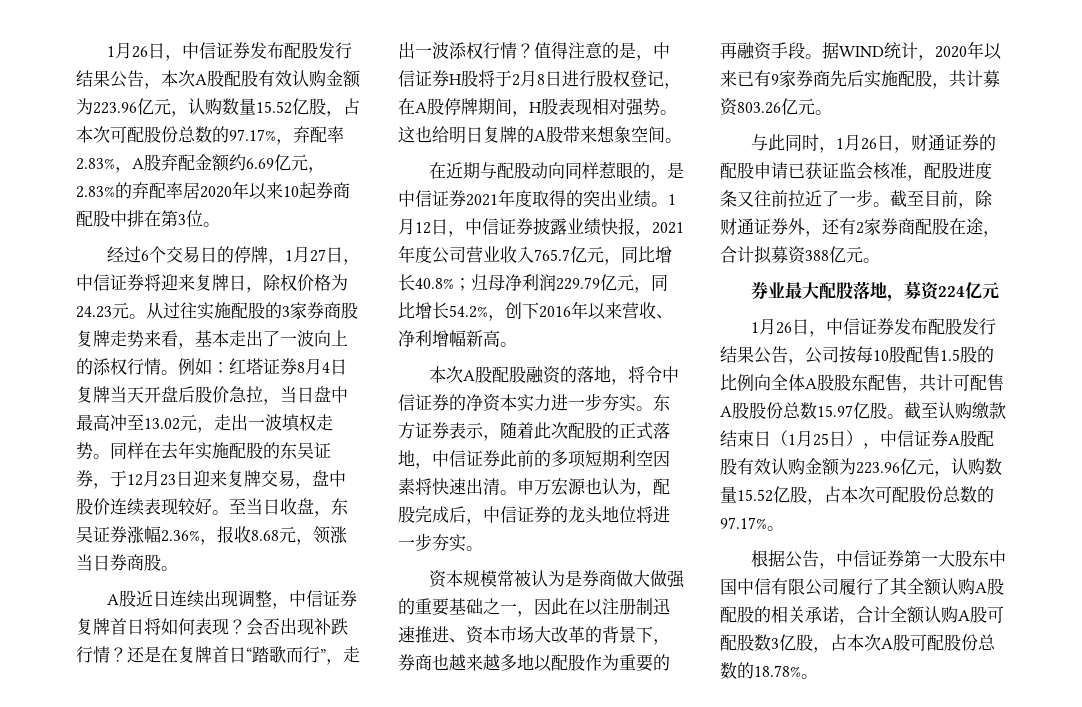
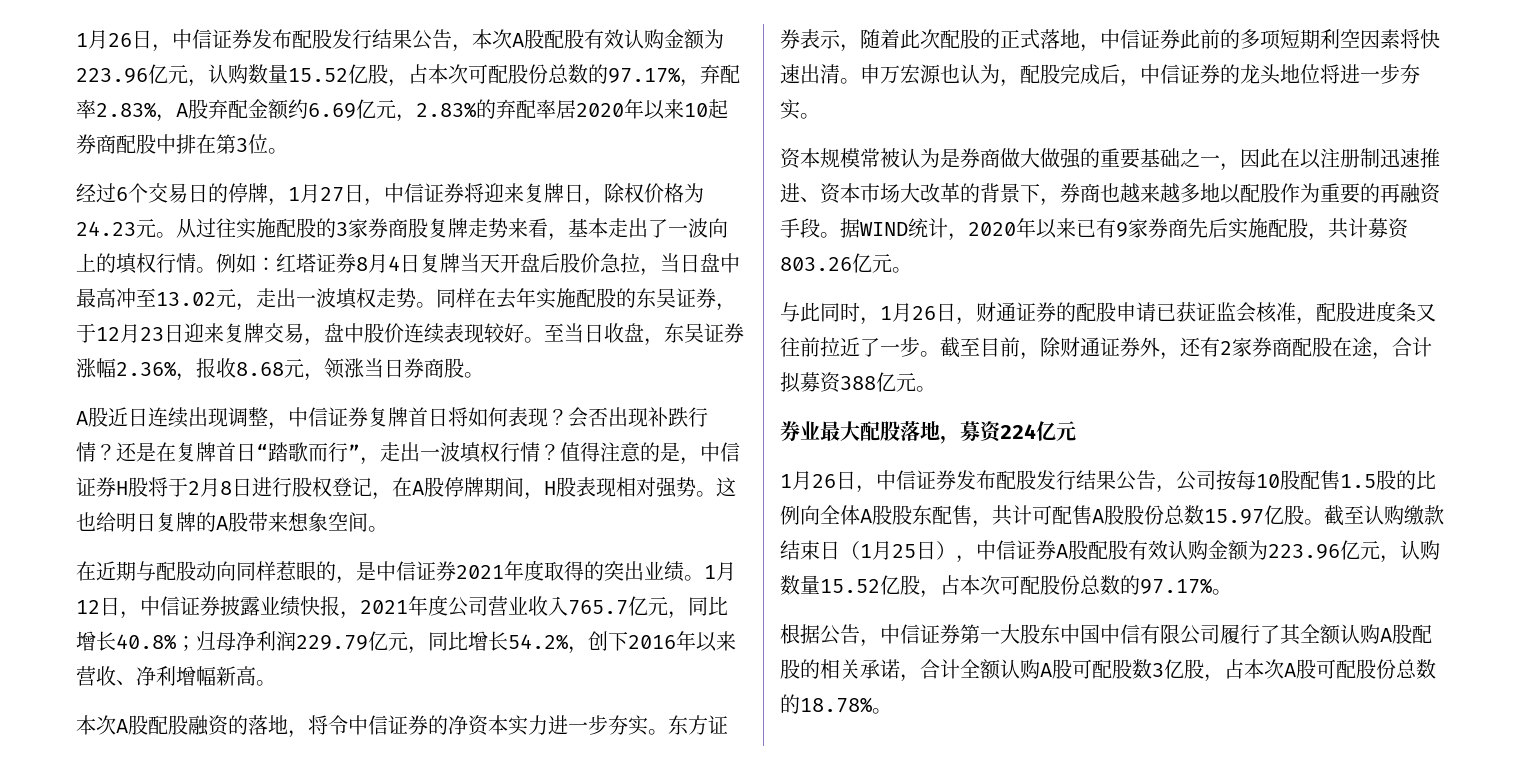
[93,358,111,375] 添 -> [116,253,138,274] 填
[449,42,467,59] 添 -> [460,442,482,463] 填

